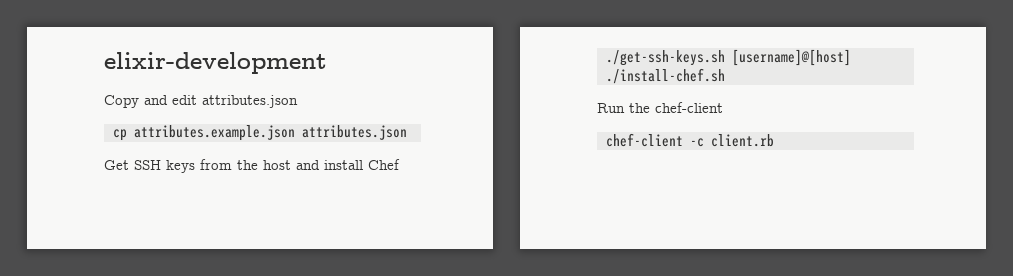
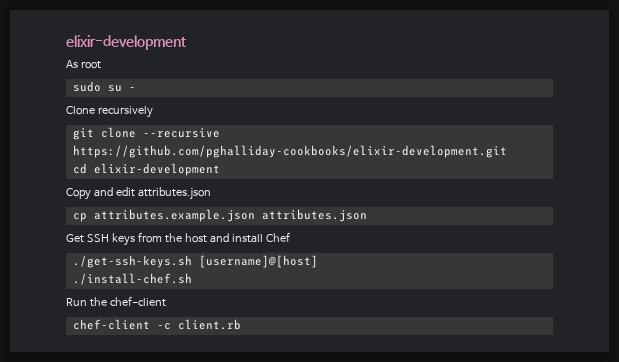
[104,52,327,74] elixir-development -> [66,35,186,50] [66,60,101,69] [72,81,136,92] [66,106,153,118] [72,127,220,140] [72,145,507,158] [72,163,220,176] elixir-development // As root // sudo su - // Clone recursively // git clone --recursive https://github.com/pghalliday-cookbooks/elixir-development.git // cd elixir-development

